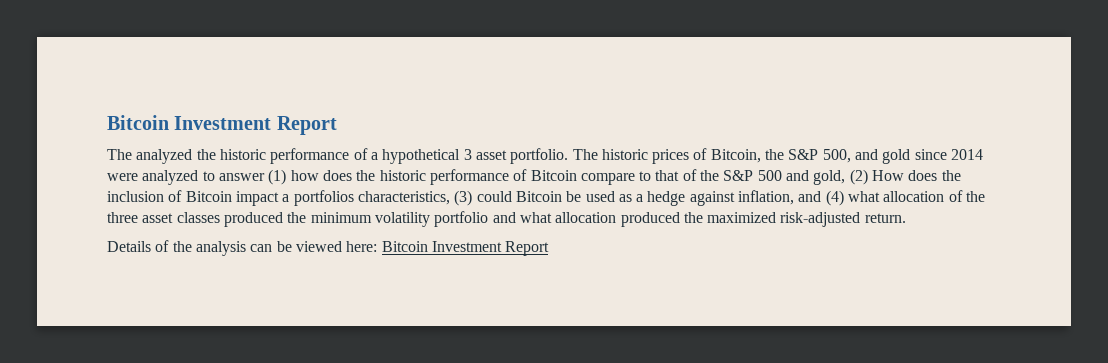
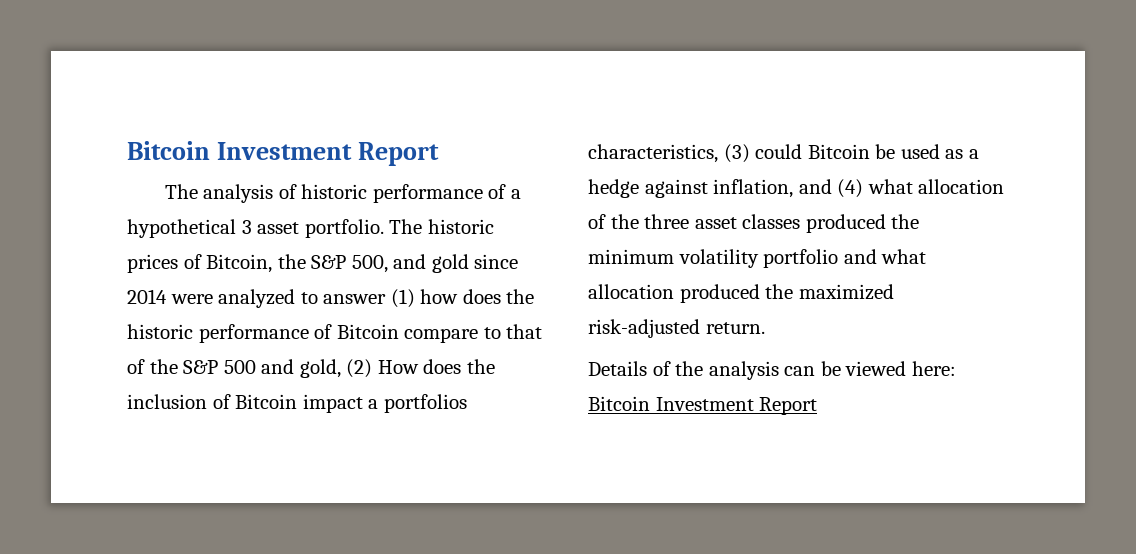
[136,149,216,164] analyzed the -> [203,184,297,203] analysis of

